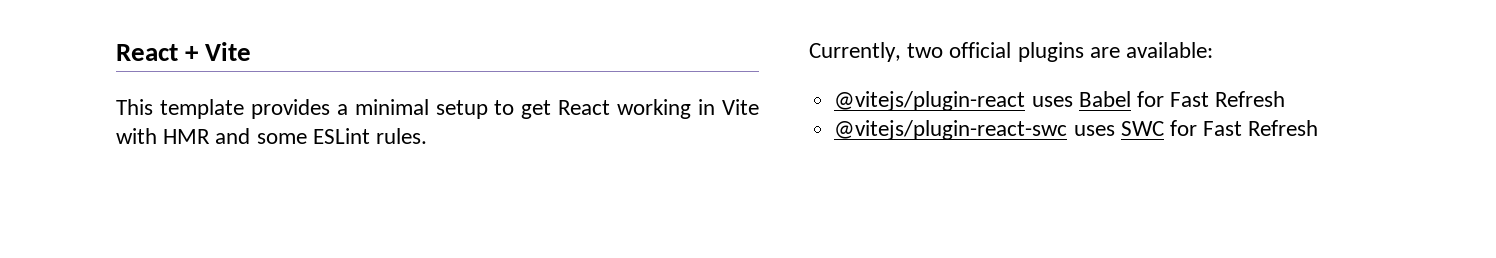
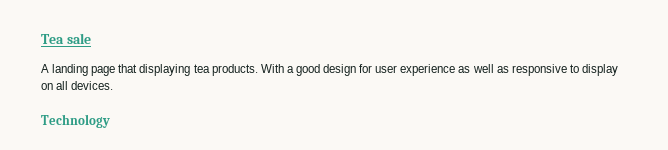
[116,42,252,61] [116,99,759,119] [116,128,428,144] [809,42,1214,62] [834,91,1286,111] [834,120,1319,140] React + Vite // This template provides a minimal setup to get React working in Vite with HMR and some ESLint rules. // Currently, two official plugins are available: // @vitejs/plugin-react uses Babel for Fast Refresh // @vitejs/plugin-react-swc uses SWC for Fast Refresh -> [41,33,91,44] [41,64,618,76] [41,81,114,90] [41,114,110,128] Tea sale // A landing page that displaying tea products. With a good design for user experience as well as responsive to display on all devices. // Technology

